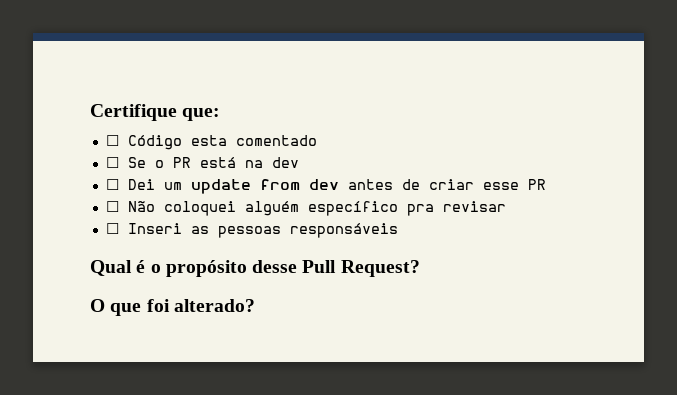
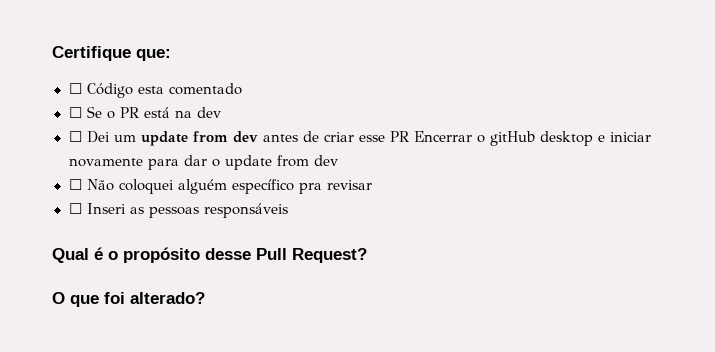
(546, 184) none -> [413,131,651,146] [68,155,338,170] Encerrar o gitHub desktop e iniciar novamente para dar o update from dev

